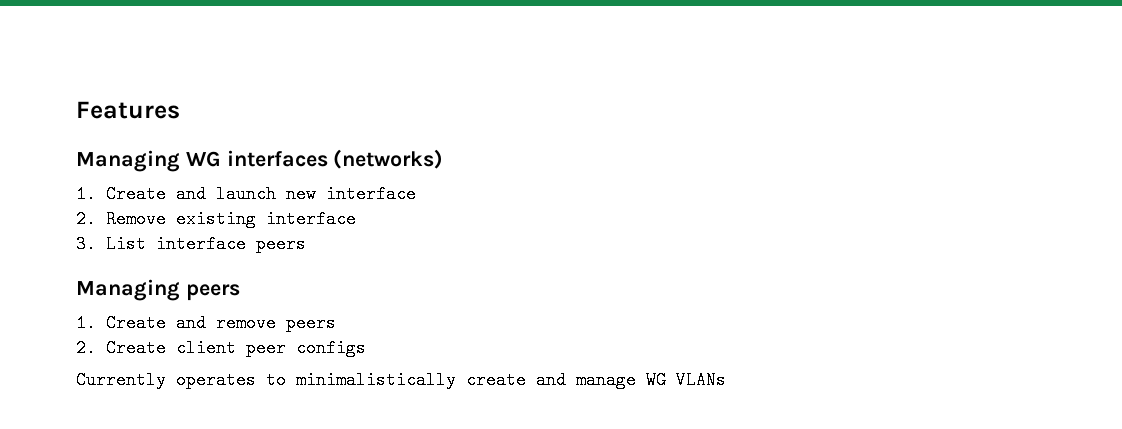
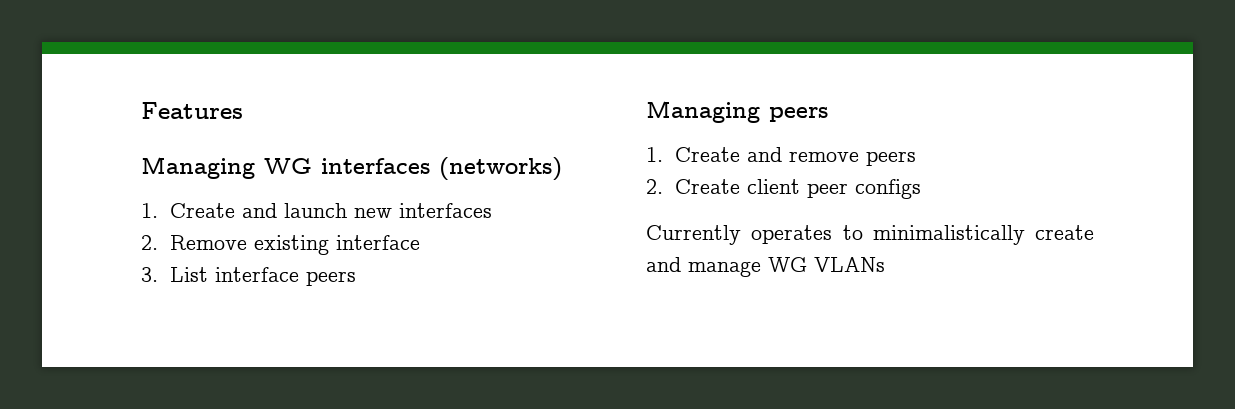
[325,185,416,203] interface -> [399,203,493,218] interfaces

